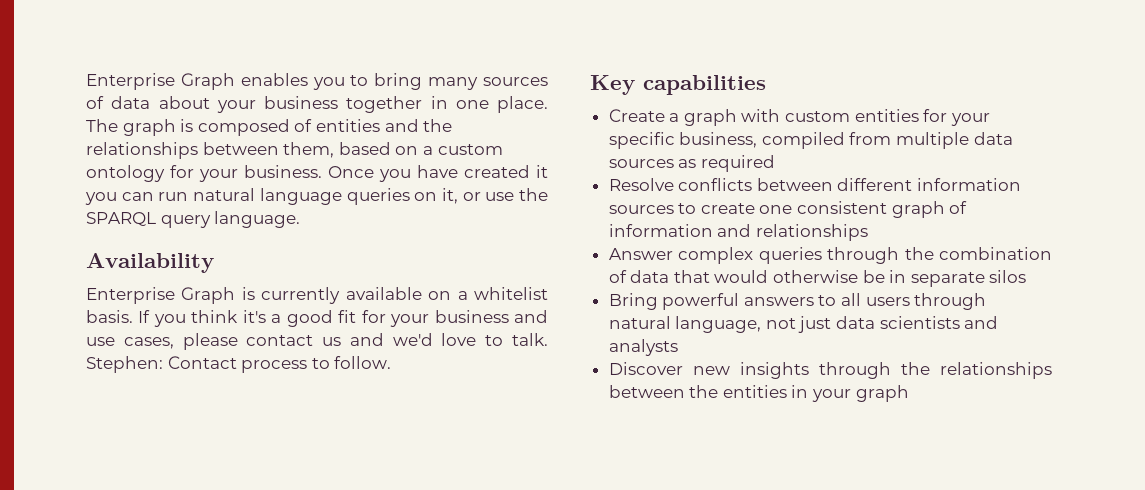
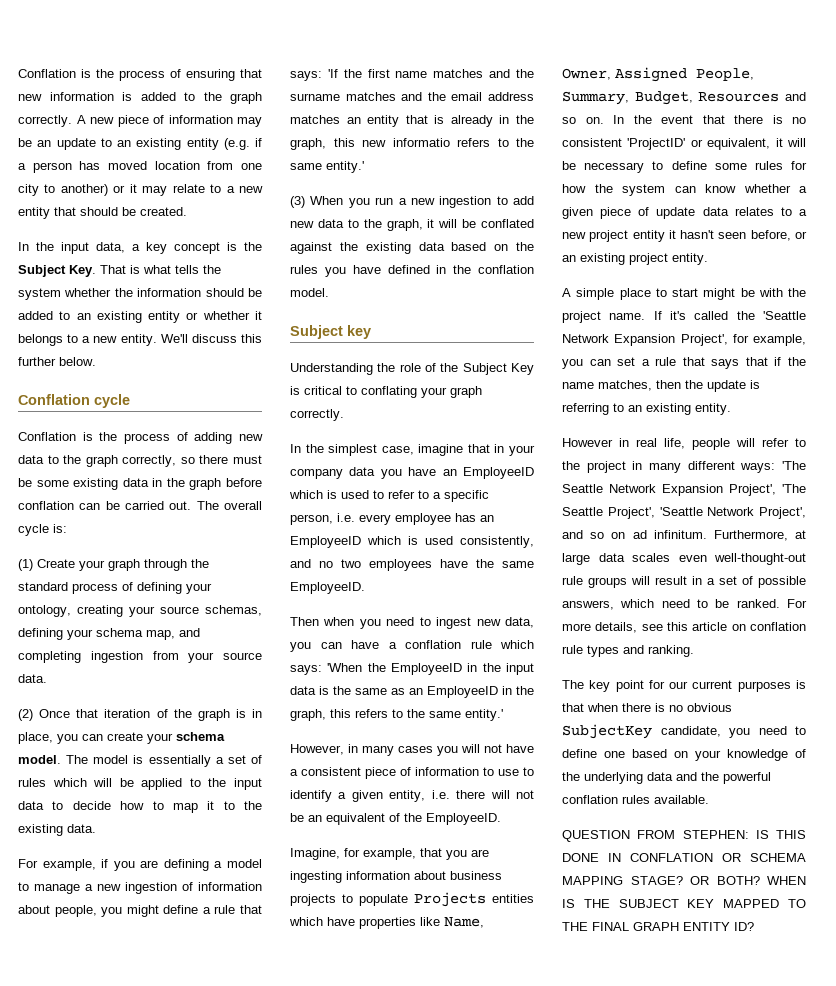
[86,73,548,90] [86,96,548,113] [86,119,453,136] [86,142,503,159] [86,165,548,182] [85,188,548,205] [86,211,301,228] [86,253,214,273] [86,287,548,304] [86,310,548,327] [86,333,548,350] [86,356,392,373] [590,75,766,95] [608,109,990,126] [608,132,1013,149] [608,155,775,172] [608,178,1022,191] [608,201,968,218] [608,224,868,241] [608,247,1052,264] [608,270,1027,287] [608,293,987,310] [608,316,999,333] [608,339,678,356] [608,362,1052,379] [608,385,909,402] Enterprise Graph enables you to bring many sources of data about your business together in one place. The graph is composed of entities and the relationships between them, based on a custom ontology for your business. Once you have created it you can run natural language queries on it, or use the SPARQL query language. // Availability // Enterprise Graph is currently available on a whitelist basis. If you think it's a good fit for your business and use cases, please contact us and we'd love to talk. Stephen: Contact process to follow. // Key capabilities // Create a graph with custom entities for your specific business, compiled from multiple data sources as required // Resolve conflicts between different information sources to create one consistent graph of information and relationships // Answer complex queries through the combination of data that would otherwise be in separate silos // Bring powerful answers to all users through natural language, not just data scientists and analysts // Discover new insights through the relationships between the entities in your graph -> [18,69,262,81] [18,92,262,104] [18,115,262,127] [18,138,262,150] [18,161,262,173] [18,184,264,196] [18,207,187,219] [18,242,262,254] [18,265,221,277] [18,288,262,300] [18,311,262,323] [18,334,262,346] [18,357,96,366] [18,394,130,408] [18,432,263,444] [18,455,262,467] [18,478,263,490] [18,501,262,510] [18,524,67,536] [18,559,209,571] [18,582,212,594] [18,605,262,617] [18,628,200,640] [18,651,262,663] [18,674,47,683] [18,709,262,721] [18,732,225,744] [18,755,262,767] [18,778,262,790] [18,801,262,813] [18,824,96,836] [18,859,262,871] [18,882,262,894] [18,905,263,917] [290,69,534,81] [290,92,534,101] [290,115,534,127] [290,138,534,150] [290,161,364,173] [290,196,534,208] [290,219,534,231] [290,242,534,254] [290,265,534,277] [290,288,329,297] [290,325,371,339] [290,363,534,375] [290,386,482,398] [290,409,344,421] [290,444,535,456] [290,467,534,479] [289,490,489,502] [290,513,494,525] [290,536,534,548] [290,559,534,571] [290,582,365,594] [290,617,534,629] [290,640,534,652] [290,663,534,675] [290,686,534,698] [290,709,503,721] [290,744,534,756] [290,767,534,779] [290,790,534,802] [290,813,501,825] [290,848,489,860] [290,871,502,883] [290,892,534,907] [289,917,484,929] [562,67,754,82] [562,91,806,105] [562,115,806,124] [562,138,806,150] [562,161,807,173] [562,184,807,196] [562,207,807,219] [562,230,807,242] [562,253,708,265] [562,288,806,300] [562,311,806,323] [562,334,806,346] [562,357,806,369] [562,380,760,392] [562,403,731,415] [562,438,806,450] [562,461,806,473] [562,484,806,496] [562,507,806,519] [562,530,806,541] [562,553,806,565] [562,576,806,588] [562,599,807,610] [562,622,806,633] [562,645,694,657] [562,680,806,692] [562,703,732,712] [562,724,806,739] [562,749,806,761] [562,772,771,784] [562,795,709,804] [562,830,806,842] [562,853,806,862] [562,876,806,885] [562,899,806,908] [562,922,754,931] Conflation is the process of ensuring that new information is added to the graph correctly. A new piece of information may be an update to an existing entity (e.g. if a person has moved location from one city to another) or it may relate to a new entity that should be created. // In the input data, a key concept is the Subject Key. That is what tells the system whether the information should be added to an existing entity or whether it belongs to a new entity. We'll discuss this further below. // Conflation cycle // Conflation is the process of adding new data to the graph correctly, so there must be some existing data in the graph before conflation can be carried out. The overall cycle is: // (1) Create your graph through the standard process of defining your ontology, creating your source schemas, defining your schema map, and completing ingestion from your source data. // (2) Once that iteration of the graph is in place, you can create your schema model. The model is essentially a set of rules which will be applied to the input data to decide how to map it to the existing data. // For example, if you are defining a model to manage a new ingestion of information about people, you might define a rule that says: 'If the first name matches and the surname matches and the email address matches an entity that is already in the graph, this new informatio refers to the same entity.' // (3) When you run a new ingestion to add new data to the graph, it will be conflated against the existing data based on the rules you have defined in the conflation model. // Subject key // Understanding the role of the Subject Key is critical to conflating your graph correctly. // In the simplest case, imagine that in your company data you have an EmployeeID which is used to refer to a specific person, i.e. every employee has an EmployeeID which is used consistently, and no two employees have the same EmployeeID. // Then when you need to ingest new data, you can have a conflation rule which says: 'When the EmployeeID in the input data is the same as an EmployeeID in the graph, this refers to the same entity.' // However, in many cases you will not have a consistent piece of information to use to identify a given entity, i.e. there will not be an equivalent of the EmployeeID. // Imagine, for example, that you are ingesting information about business projects to populate Projects entities which have properties like Name, Owner, Assigned People, Summary, Budget, Resources and so on. In the event that there is no consistent 'ProjectID' or equivalent, it will be necessary to define some rules for how the system can know whether a given piece of update data relates to a new project entity it hasn't seen before, or an existing project entity. // A simple place to start might be with the project name. If it's called the 'Seattle Network Expansion Project', for example, you can set a rule that says that if the name matches, then the update is referring to an existing entity. // However in real life, people will refer to the project in many different ways: 'The Seattle Network Expansion Project', 'The Seattle Project', 'Seattle Network Project', and so on ad infinitum. Furthermore, at large data scales even well-thought-out rule groups will result in a set of possible answers, which need to be ranked. For more details, see this article on conflation rule types and ranking. // The key point for our current purposes is that when there is no obvious SubjectKey candidate, you need to define one based on your knowledge of the underlying data and the powerful conflation rules available. // QUESTION FROM STEPHEN: IS THIS DONE IN CONFLATION OR SCHEMA MAPPING STAGE? OR BOTH? WHEN IS THE SUBJECT KEY MAPPED TO THE FINAL GRAPH ENTITY ID?

